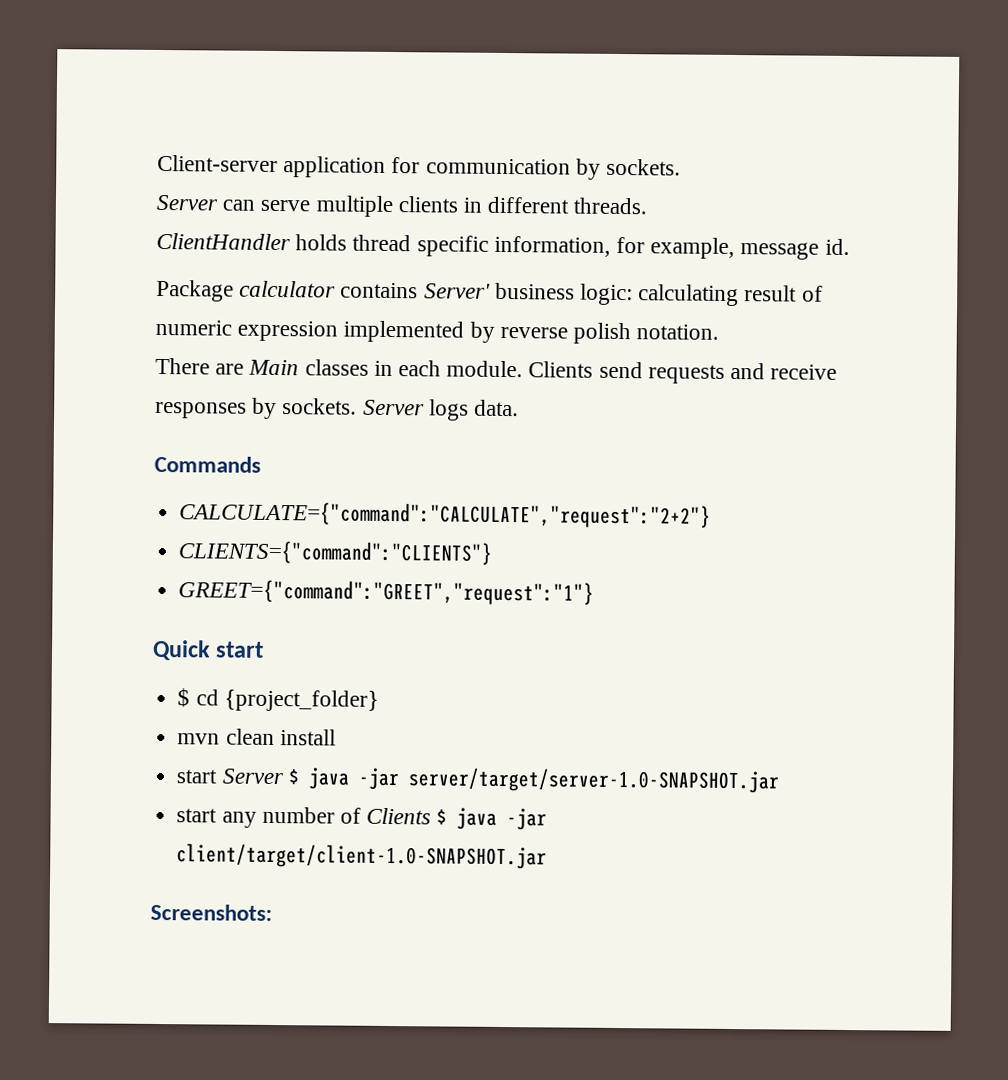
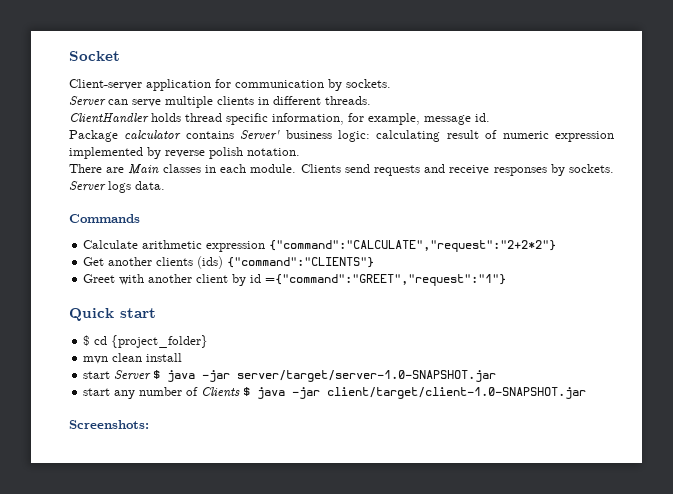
(157, 163) none -> [69,51,120,61] Socket //
[179,501,712,529] [178,540,493,565] [178,579,595,606] CALCULATE={"command":"CALCULATE","request":"2+2"} // CLIENTS={"command":"CLIENTS"} // GREET={"command":"GREET","request":"1"} -> [83,240,557,252] [83,256,375,269] [83,274,507,286] Calculate arithmetic expression {"command":"CALCULATE","request":"2+2*2"} // Get another clients (ids) {"command":"CLIENTS"} // Greet with another client by id ={"command":"GREET","request":"1"}

